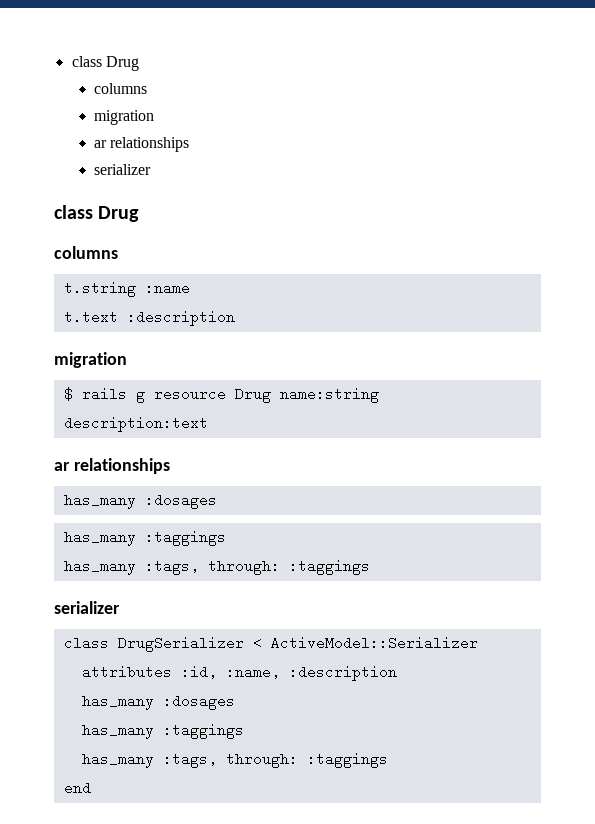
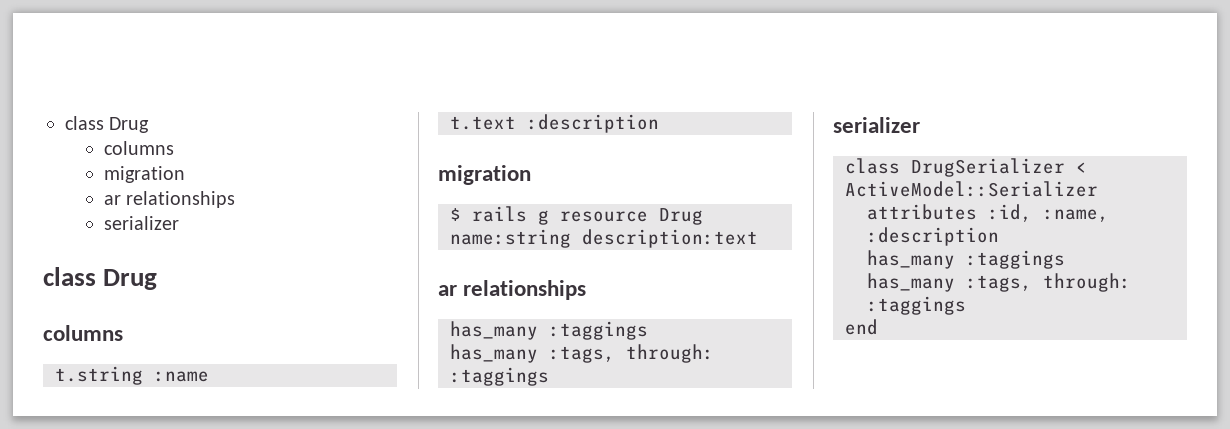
[63,493,217,509] // has_many :dosages -> (587, 290) none
[81,694,235,710] // has_many :dosages -> (999, 236) none

